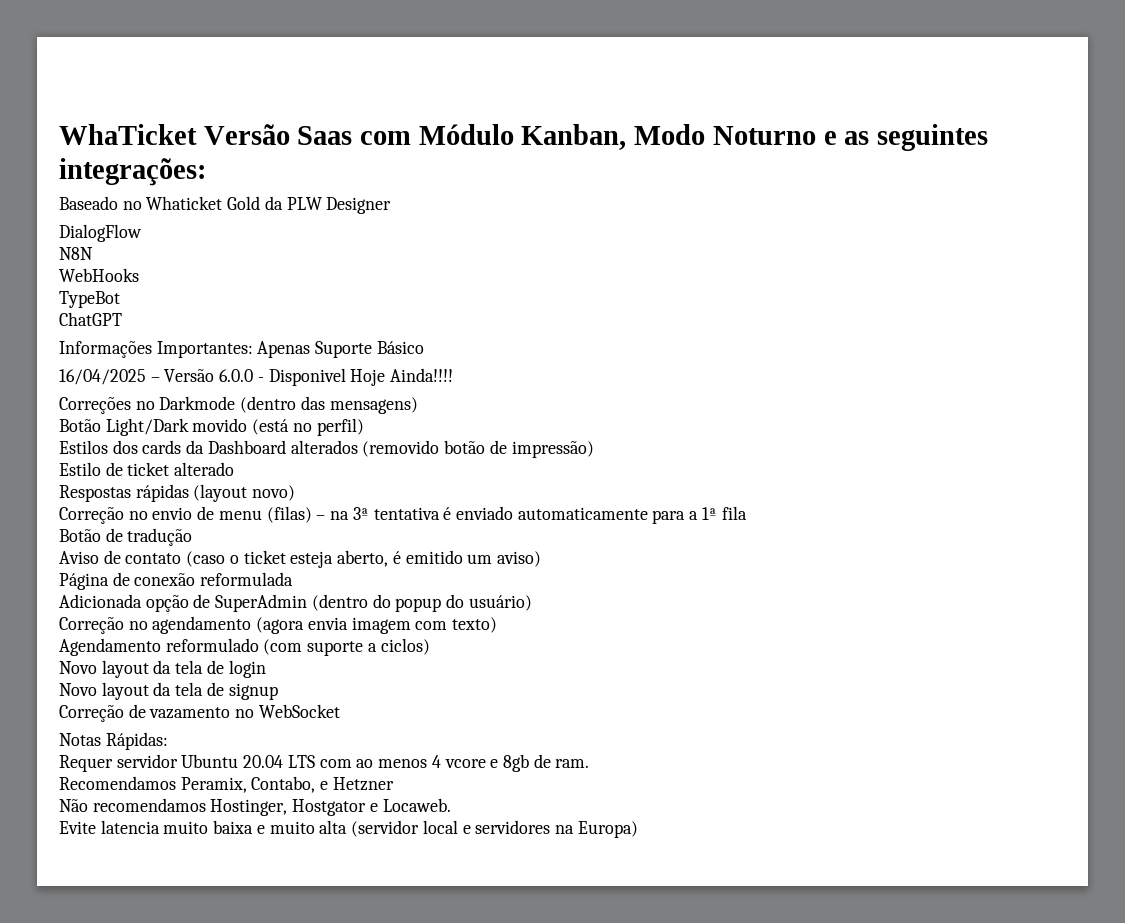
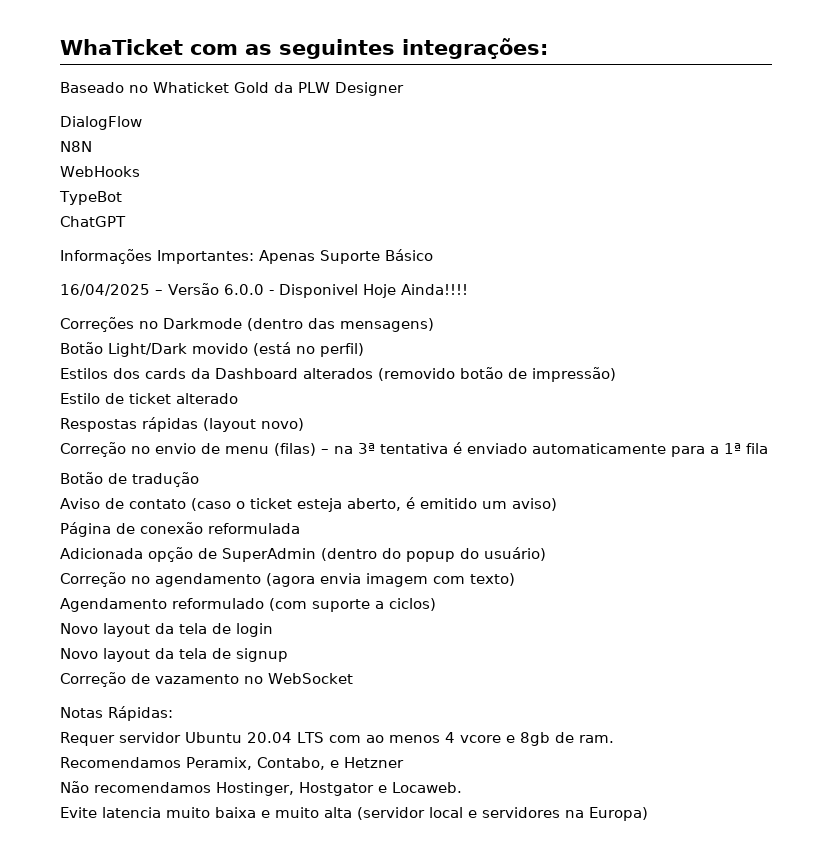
[203,124,837,150] Versão Saas com Módulo Kanban, Modo Noturno e -> [190,44,238,55] com

